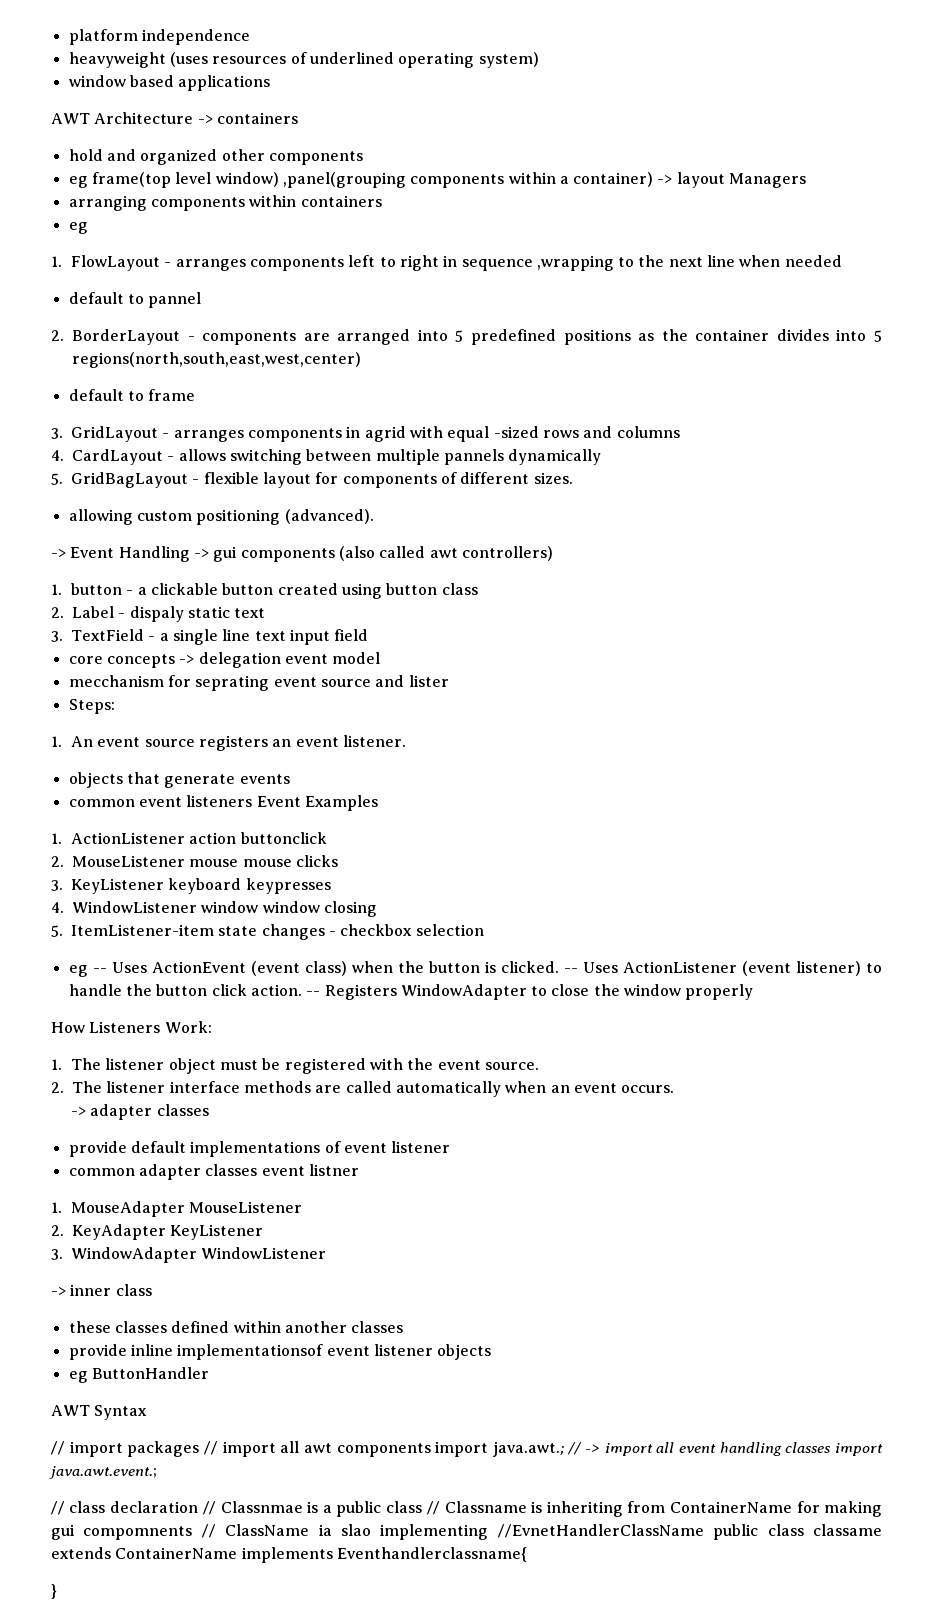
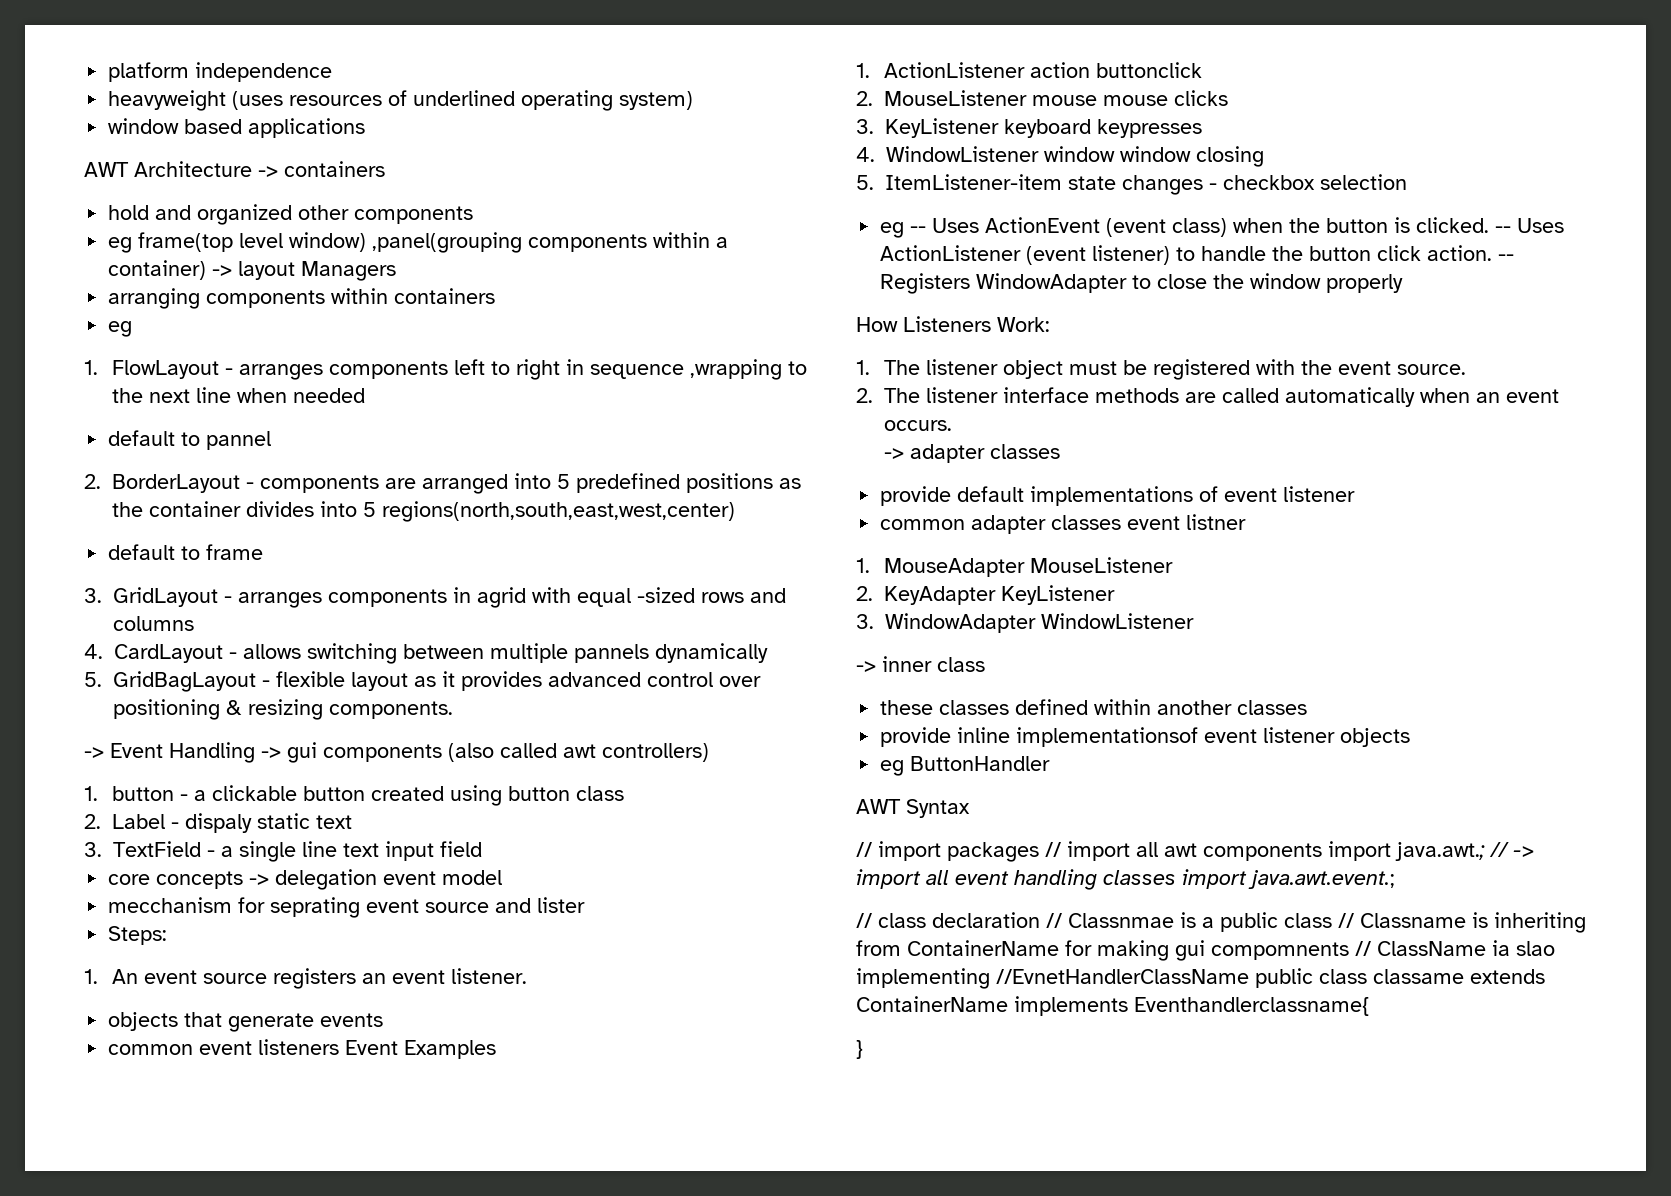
[315,472,573,488] [68,509,374,525] for components of different sizes. // allowing custom positioning (advanced). -> [414,671,761,691] [113,699,453,720] as it provides advanced control over positioning & resizing components.

